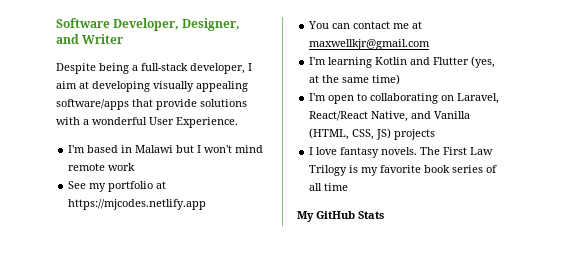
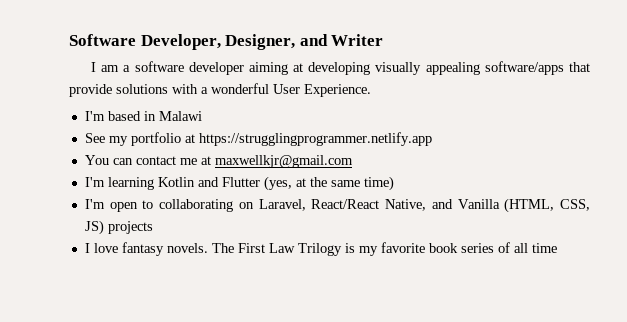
[56,63,252,74] [56,81,77,89] Despite being a full-stack developer, I aim -> [91,61,288,75] I am a software developer aiming
[176,145,264,153] [68,163,136,171] but I won't mind remote work -> (202, 116) none
[68,199,207,210] https://mjcodes.netlify.app -> [198,132,432,146] https://strugglingprogrammer.netlify.app
[297,211,384,222] // My GitHub Stats -> (557, 248) none

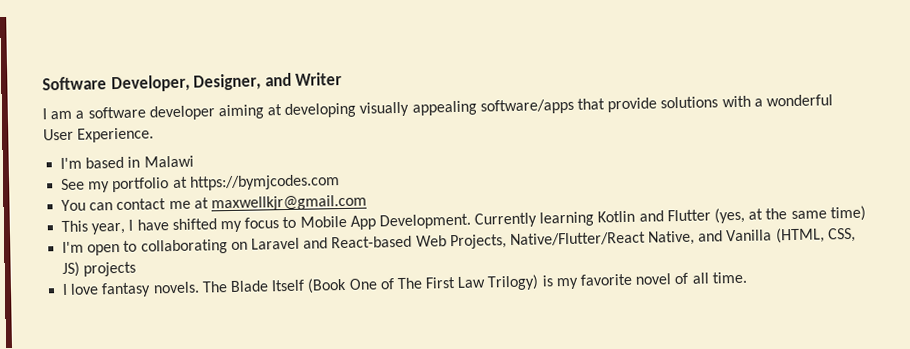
[198,132,432,146] https://strugglingprogrammer.netlify.app -> [188,174,340,191] https://bymjcodes.com
[84,177,105,187] I'm -> [61,212,538,235] This year, I have shifted my focus to Mobile App Development. Currently
[258,199,380,211] Laravel, React/React -> [250,231,646,250] Laravel and React-based Web Projects, Native/Flutter/React
(234, 248) none -> [229,277,423,294] Blade Itself (Book One of The
[297,243,342,256] Trilogy -> [487,274,540,291] Trilogy)
[428,243,494,253] book series -> [635,273,672,285] novel
[531,243,557,253] time -> [711,271,747,284] time.

